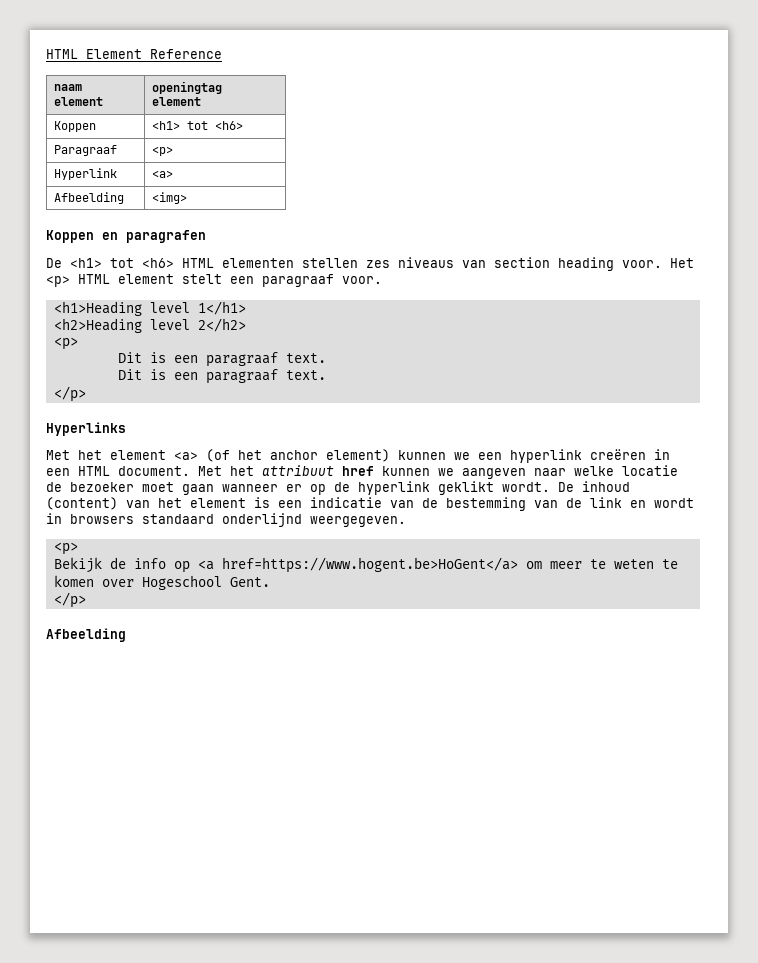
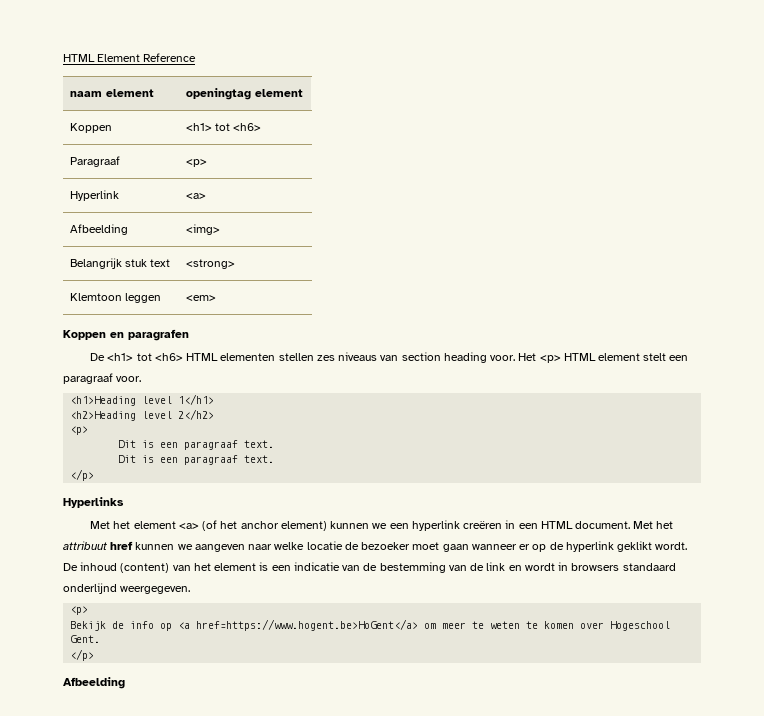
(188, 198) none -> [69,258,171,269] [185,259,235,269] [69,293,161,303] [185,295,216,301] // Belangrijk stuk text | <strong> // Klemtoon leggen | <em>

